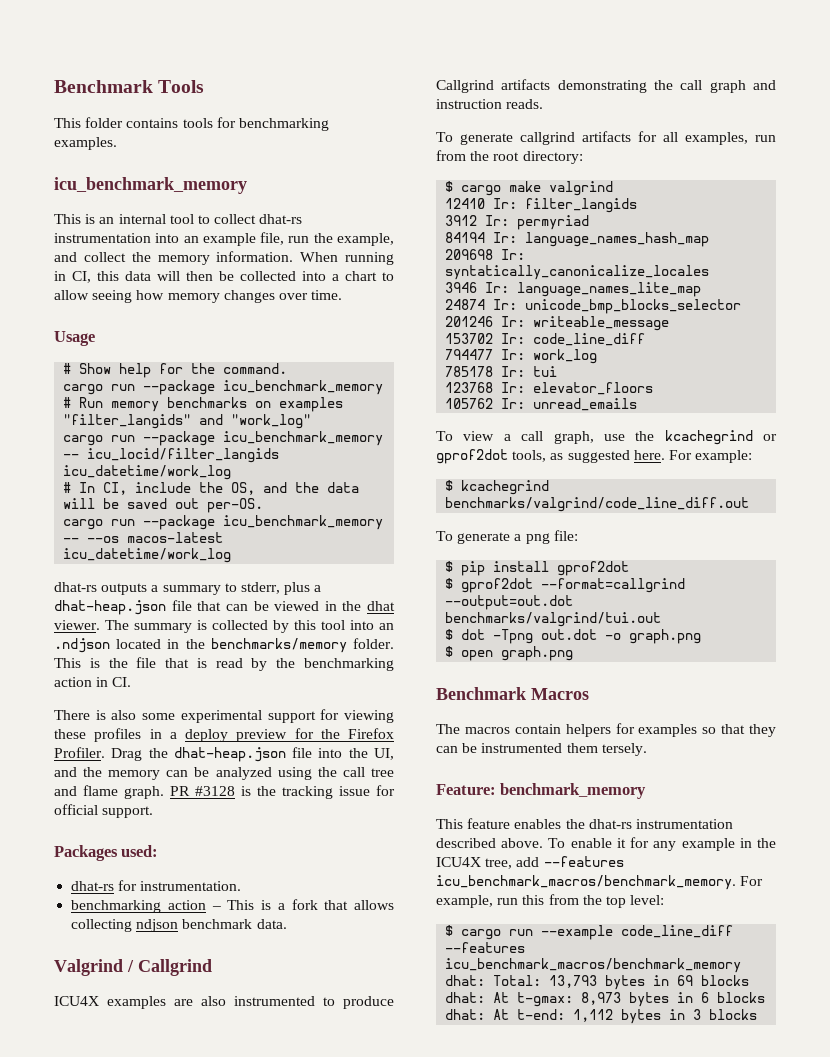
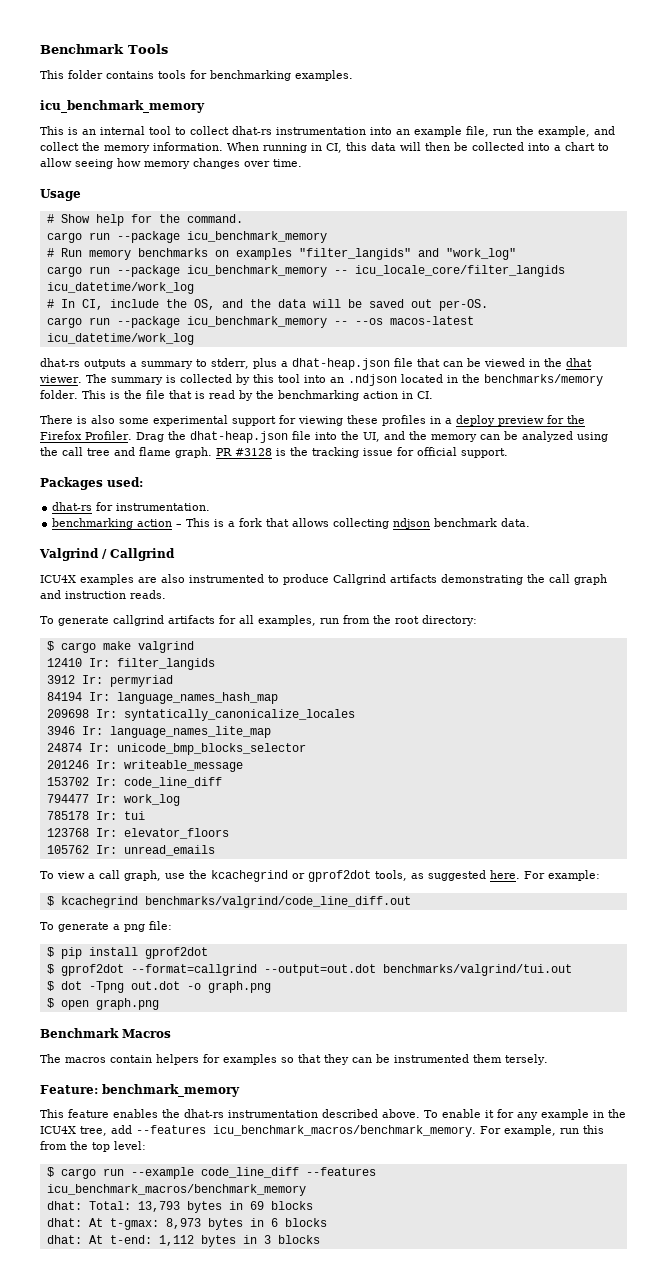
[87,448,280,463] icu_locid/filter_langids -> [354,265,565,277] icu_locale_core/filter_langids

